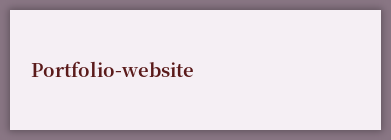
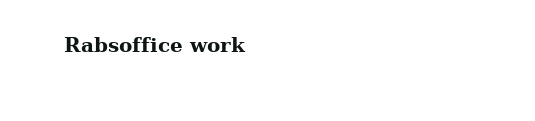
[31,61,194,77] Portfolio-website -> [64,37,246,52] Rabsoffice work

